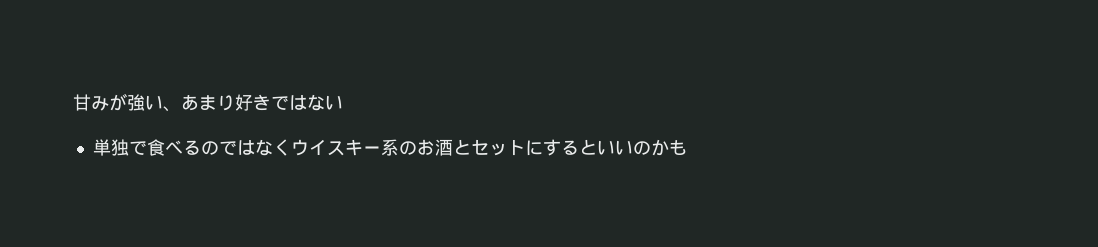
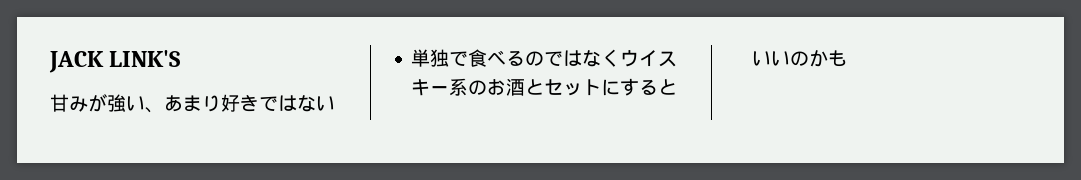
(73, 102) none -> [49,50,181,73] JACK LINK'S //

